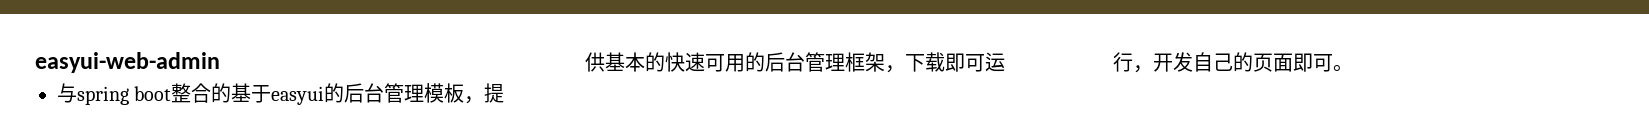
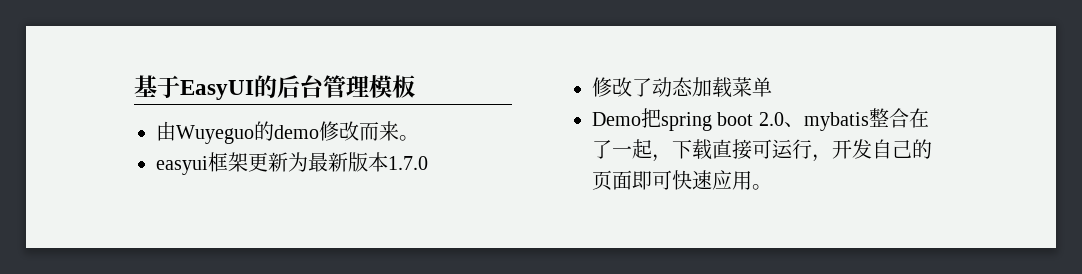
[35,52,220,73] [57,83,505,105] [585,52,965,73] easyui-web-admin // 与spring boot整合的基于easyui的后台管理模板，提供基本的快速可用的后台管理框架，下载即 -> [134,75,415,100] [156,121,419,144] [156,152,428,175] [592,77,772,98] [592,108,929,131] [592,139,752,162] 基于EasyUI的后台管理模板 // 由Wuyeguo的demo修改而来。 // easyui框架更新为最新版本1.7.0 // 修改了动态加载菜单 // Demo把spring boot 2.0、mybatis整合在了一起，下载直接
(1333, 63) none -> [672,170,752,190] 快速应用

